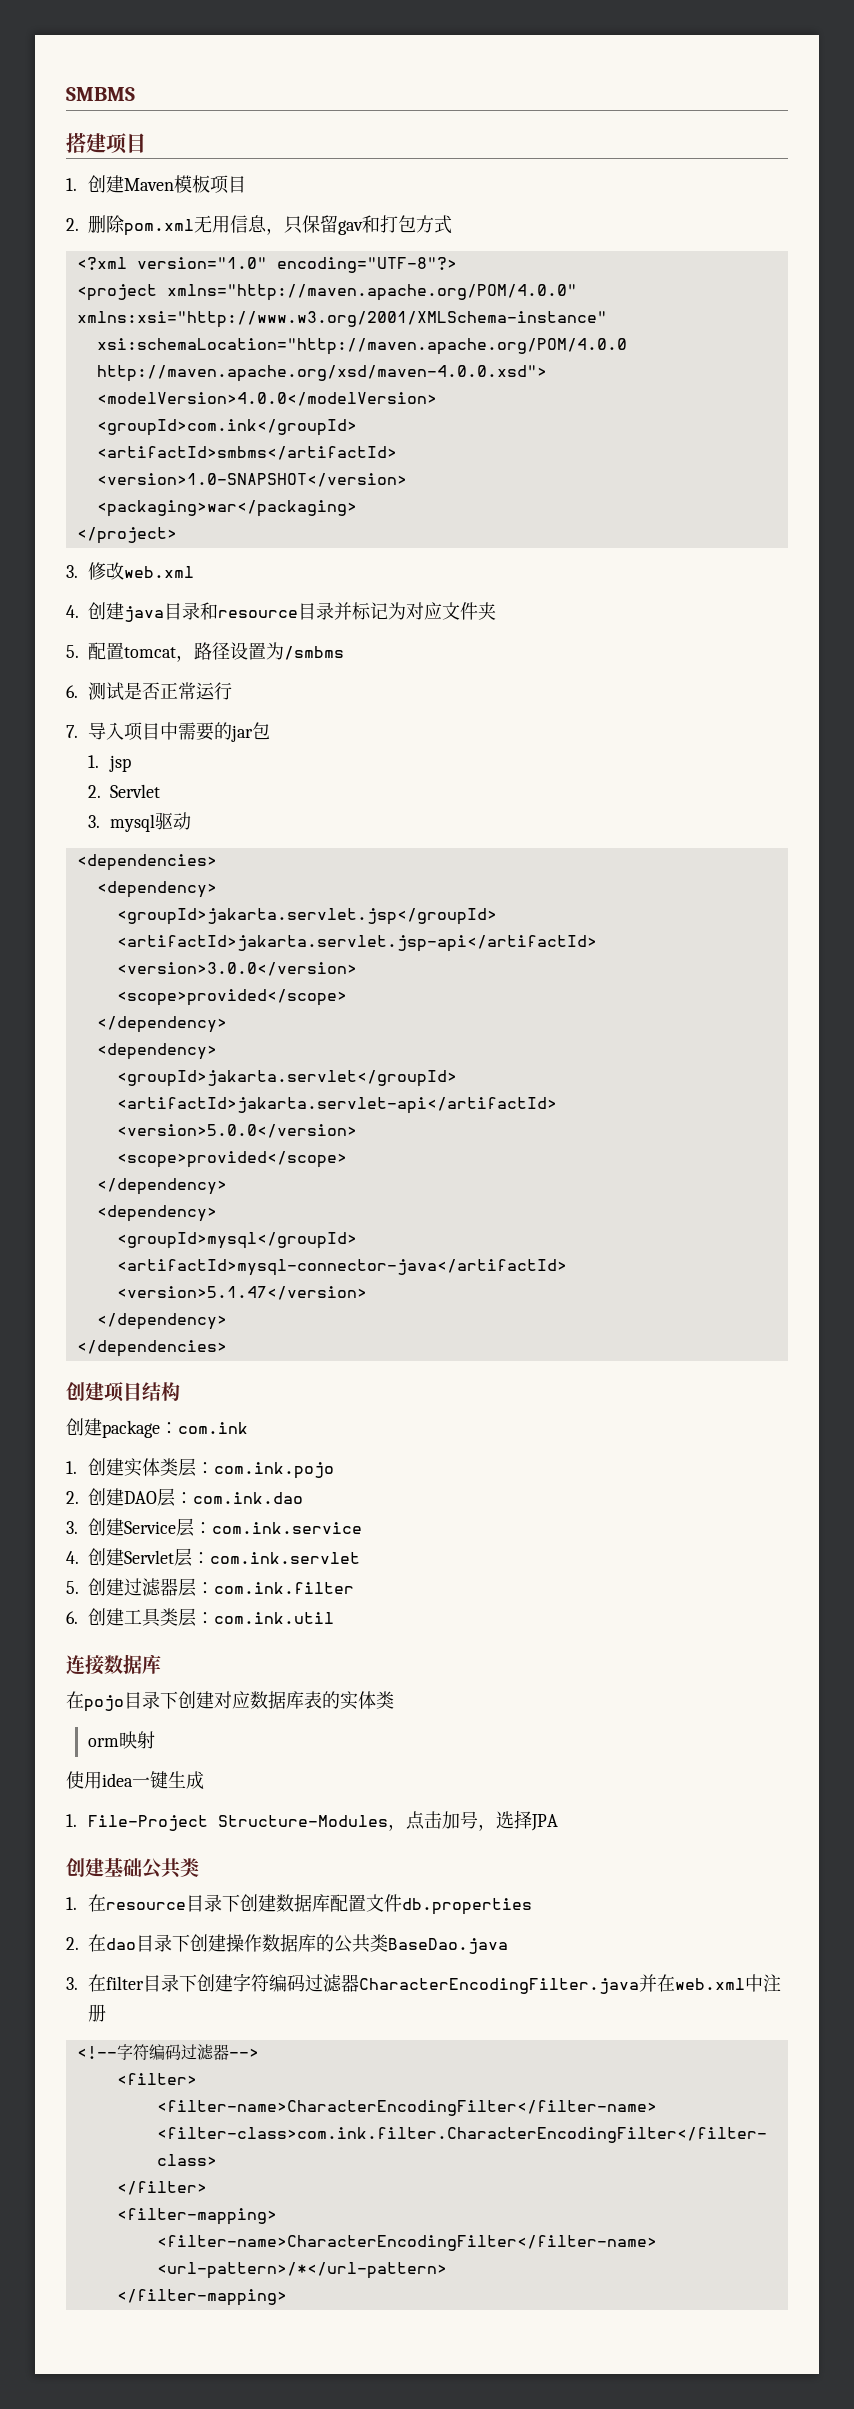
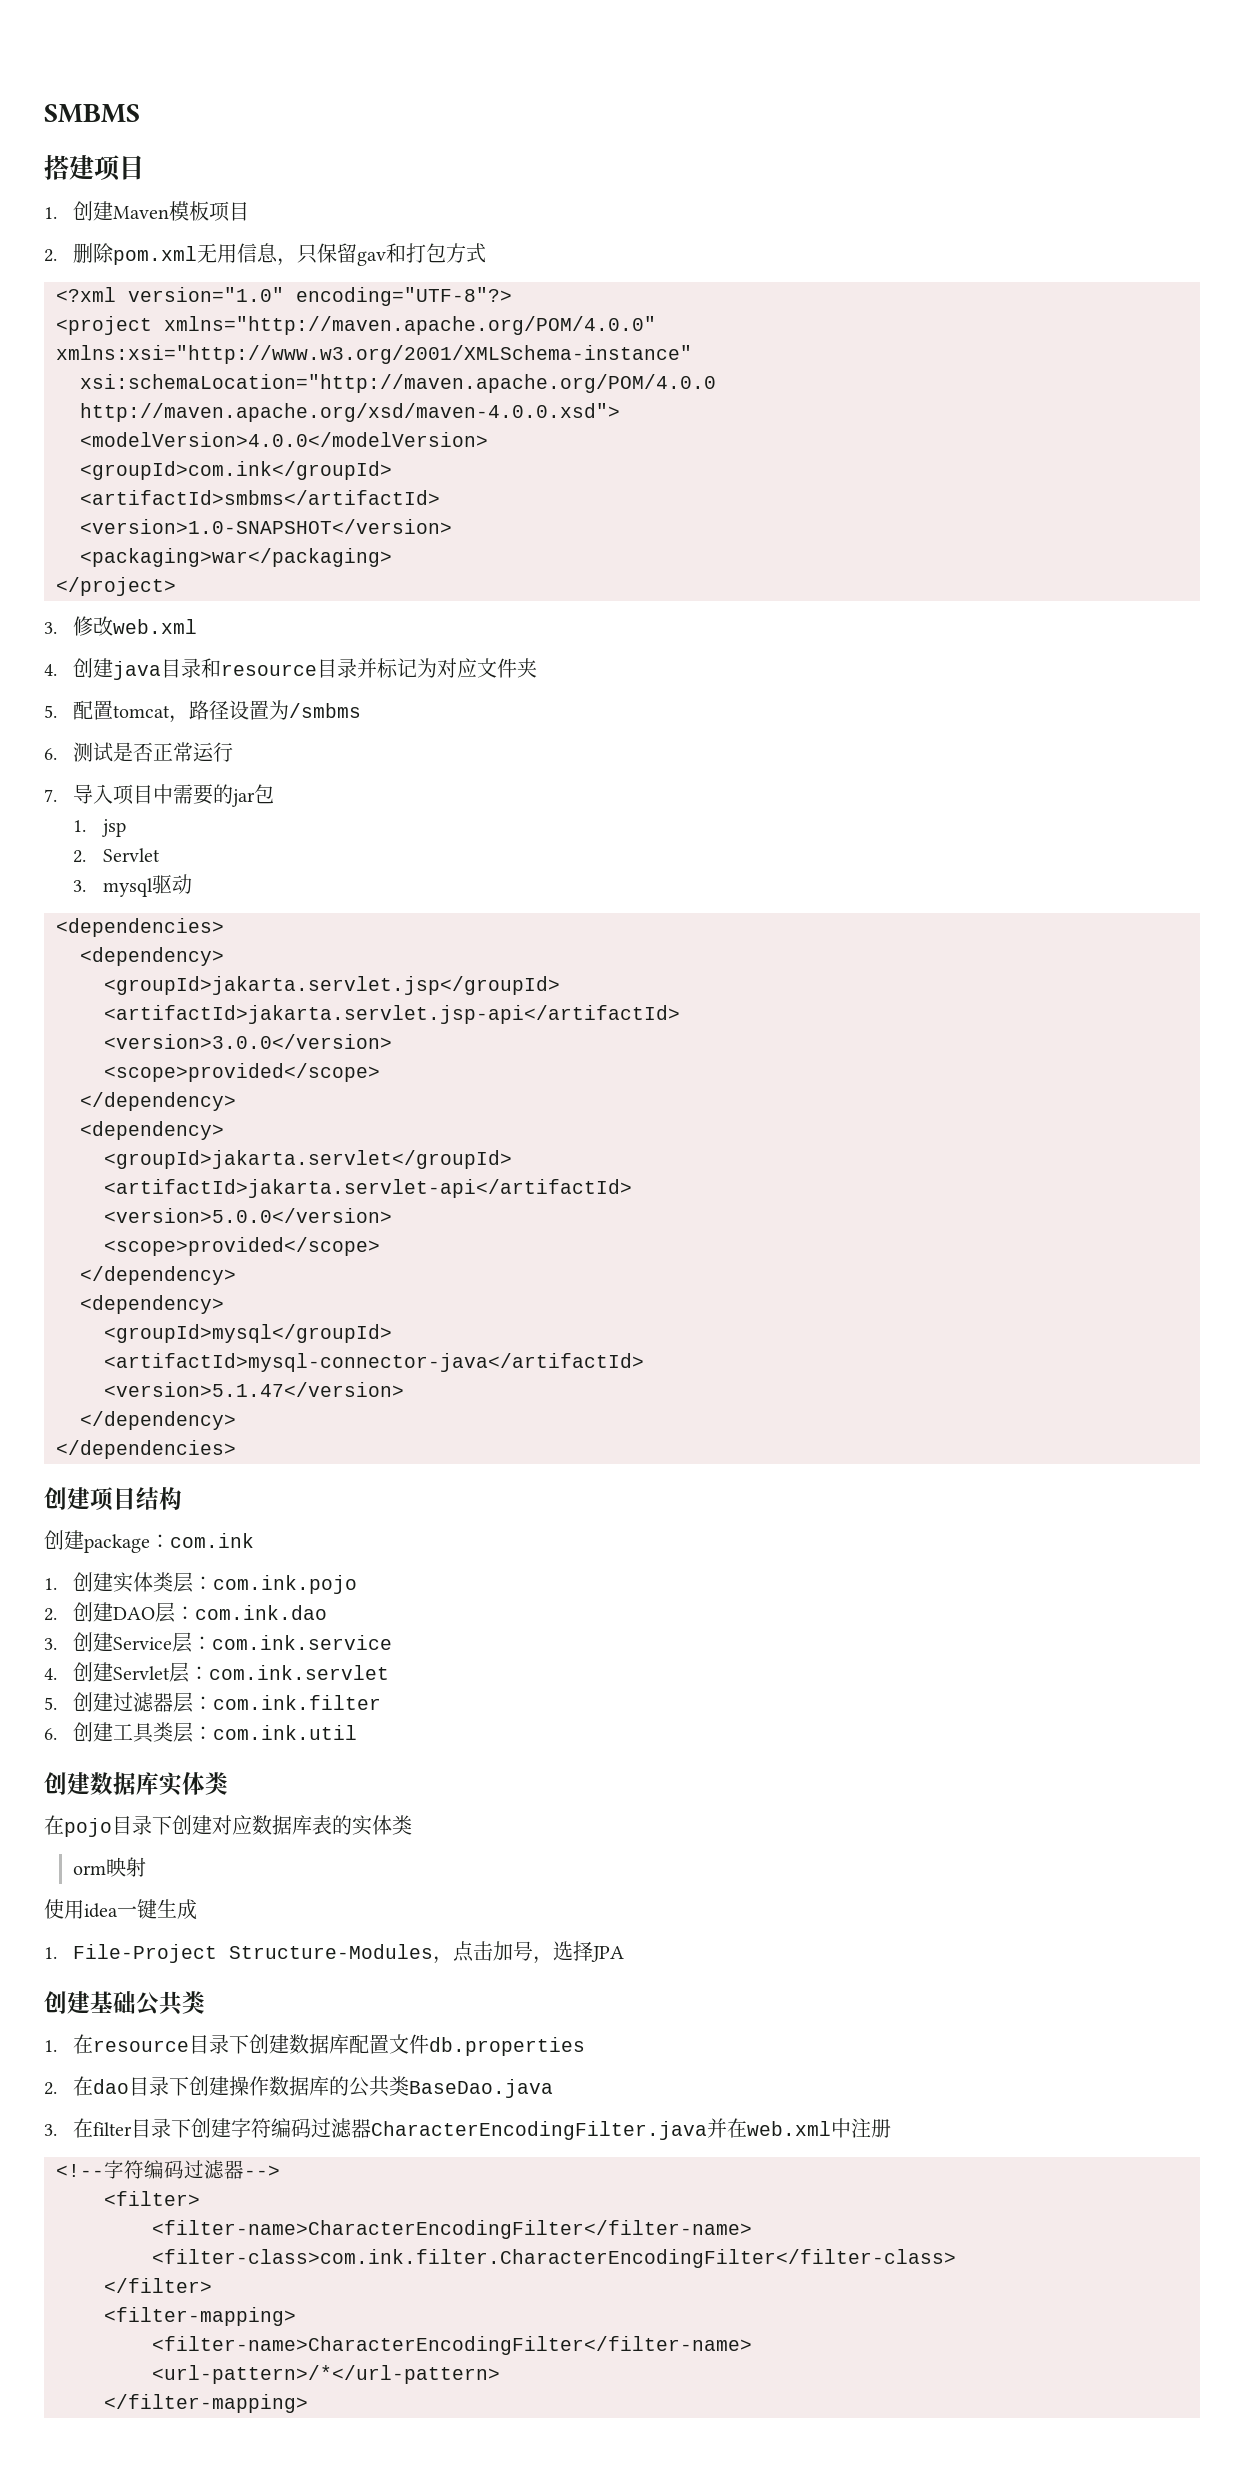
[66,1654,161,1675] 连接数据库 -> [44,1772,228,1796] 创建数据库实体类

